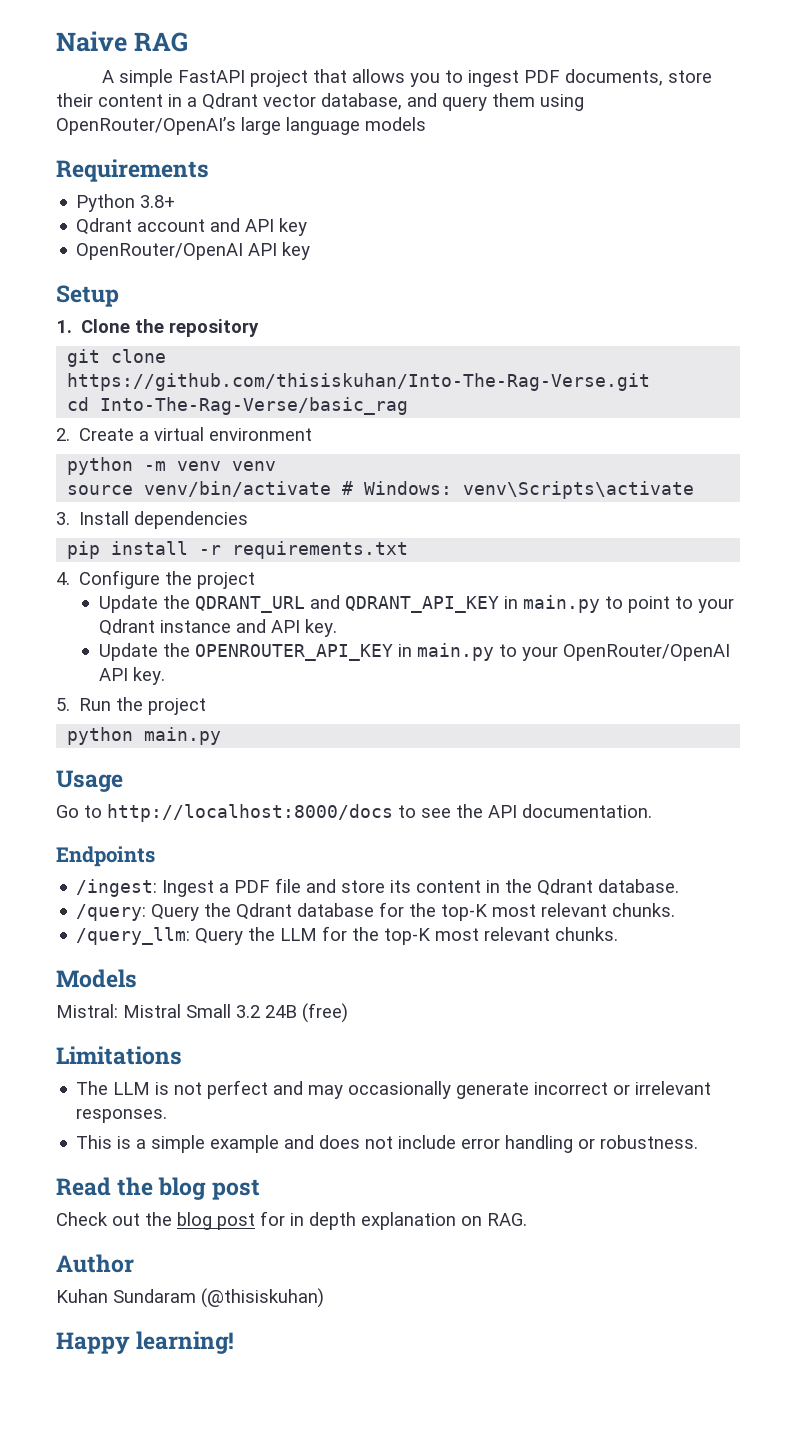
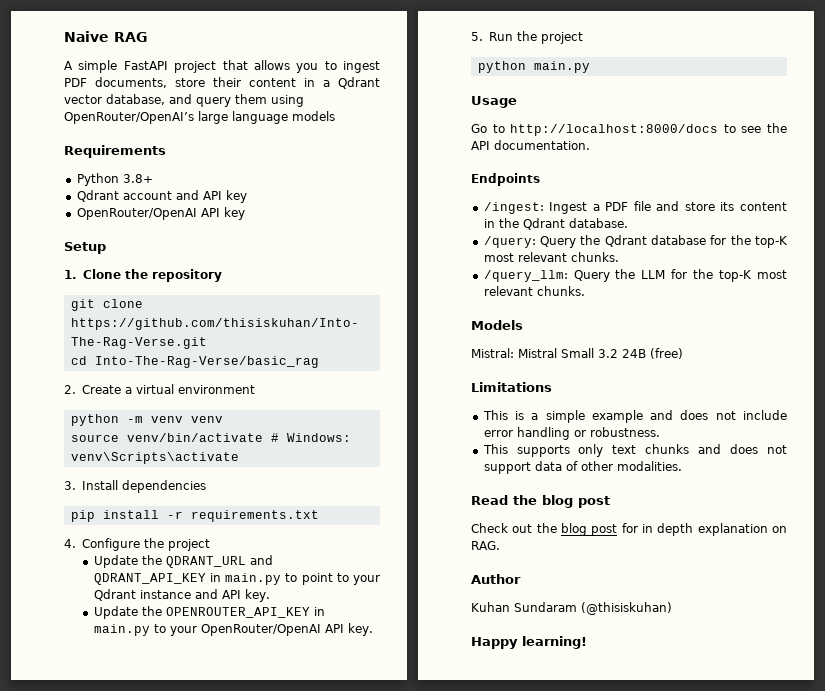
[76,1080,712,1099] [76,1108,168,1123] // The LLM is not perfect and may occasionally generate incorrect or irrelevant responses. -> (552, 387) none
(699, 1142) none -> [482,444,787,457] [483,461,682,474] // This supports only text chunks and does not support data of other modalities.

